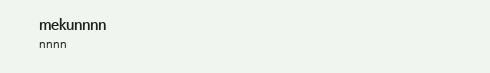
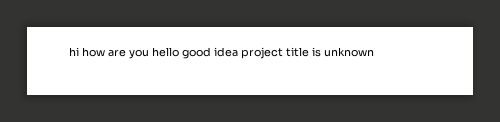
[39,18,106,30] [39,42,67,48] mekunnnn // nnnn -> [69,47,374,59] hi how are you hello good idea project title is unknown

